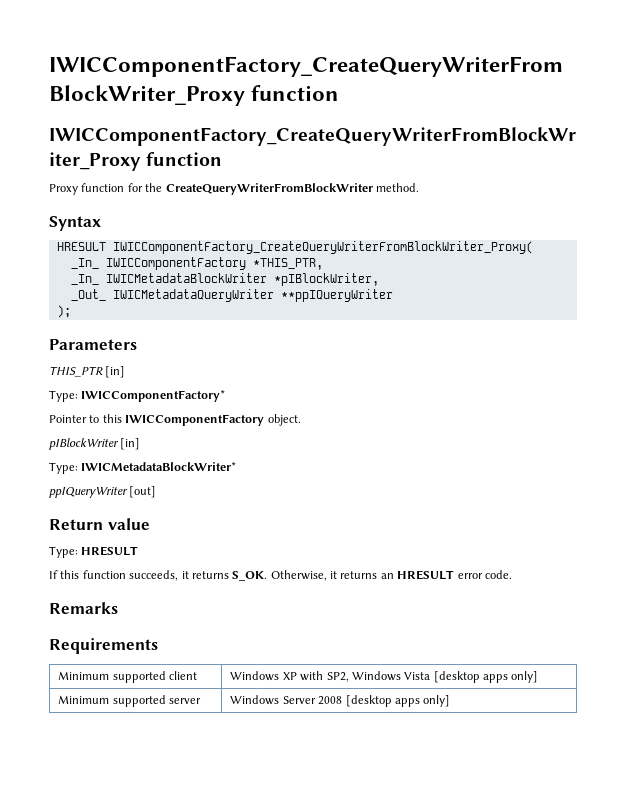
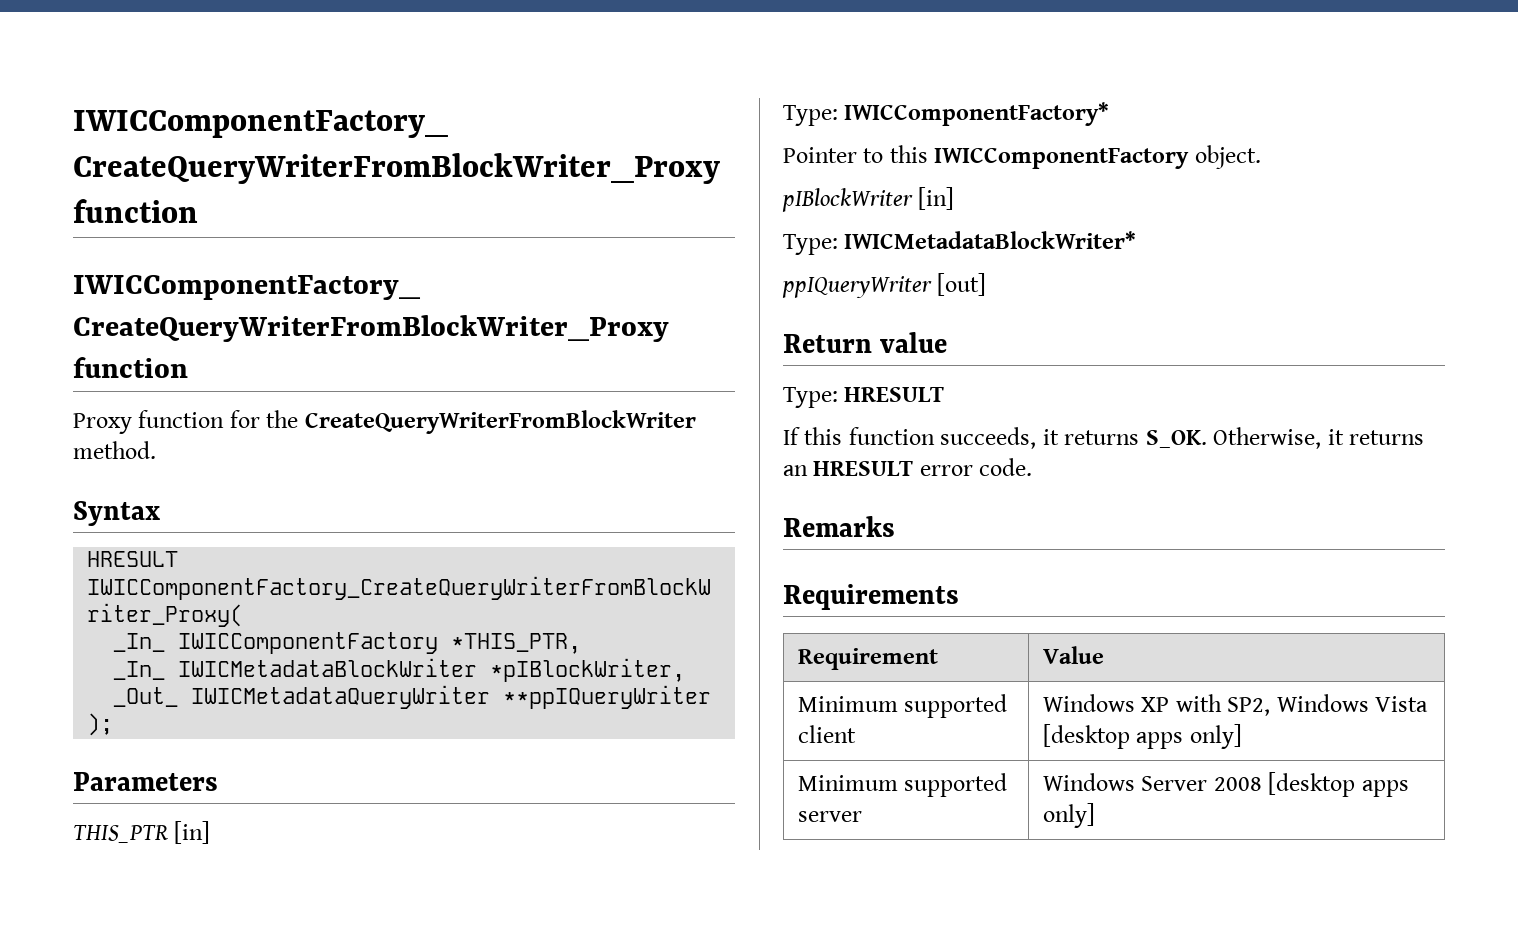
(158, 646) none -> [797,648,938,670] [1042,646,1104,664] // Requirement | Value

